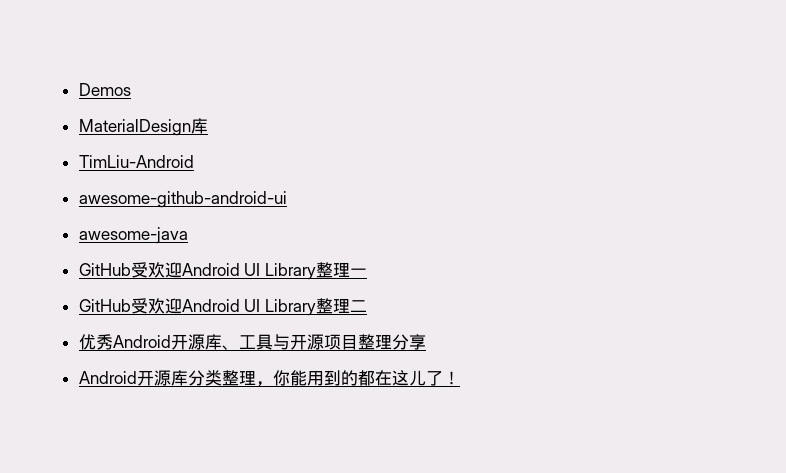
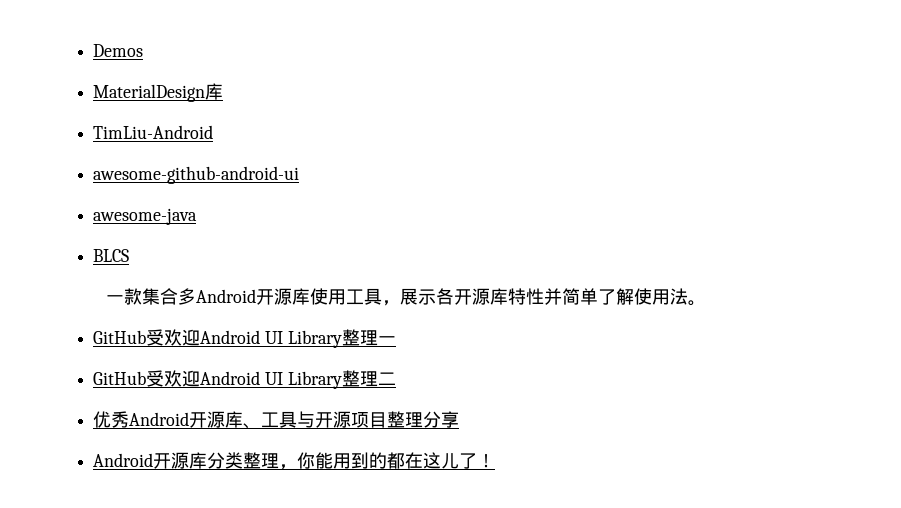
(188, 235) none -> [93,249,130,262] [105,288,706,306] // BLCS // 一款集合多Android开源库使用工具，展示各开源库特性并简单了解使用法。

